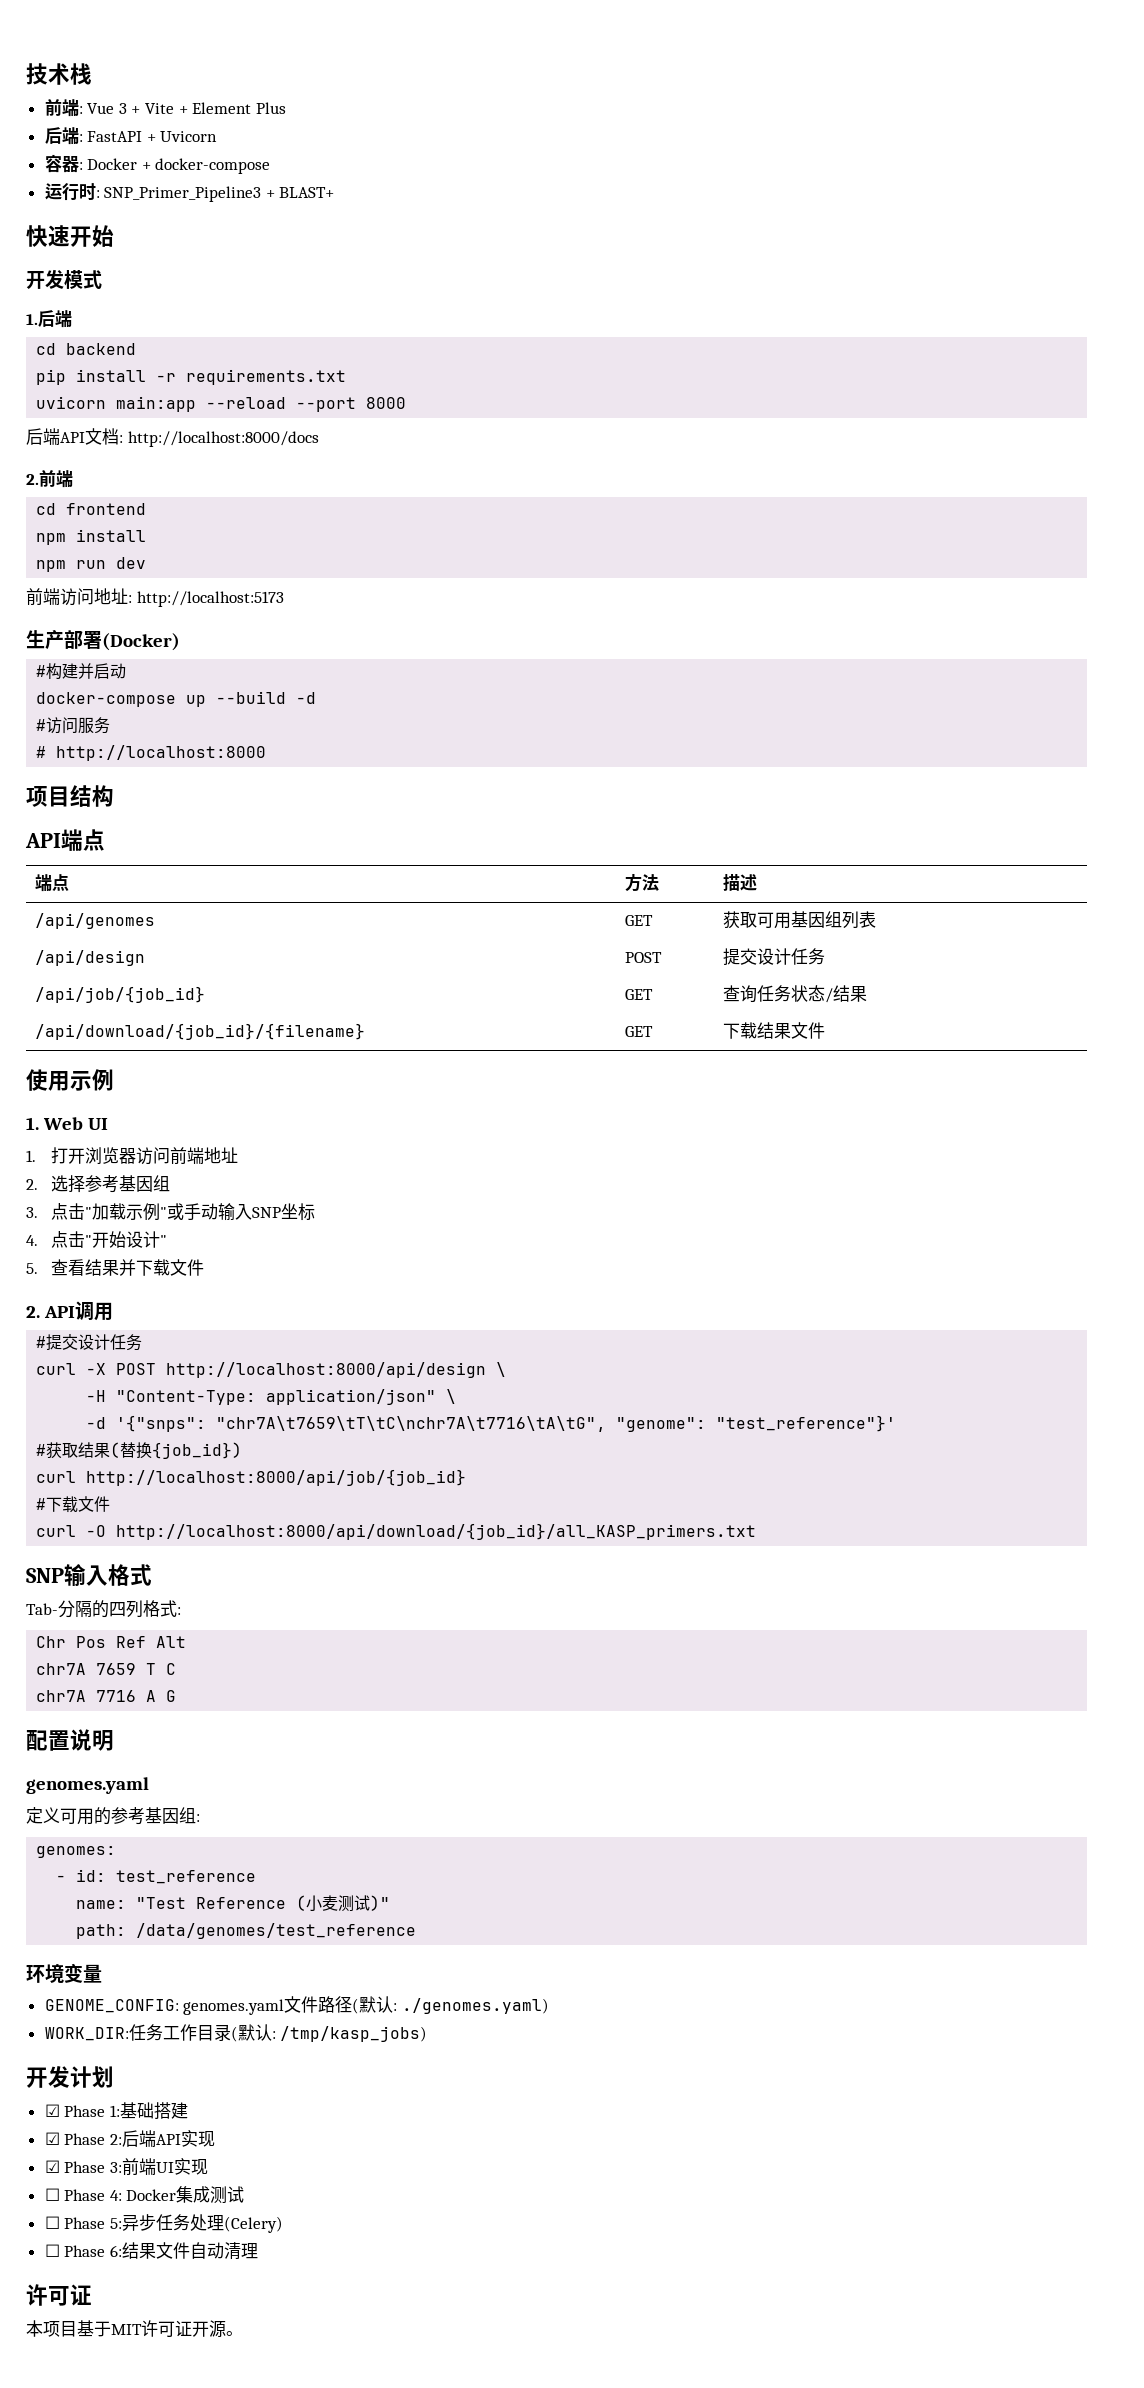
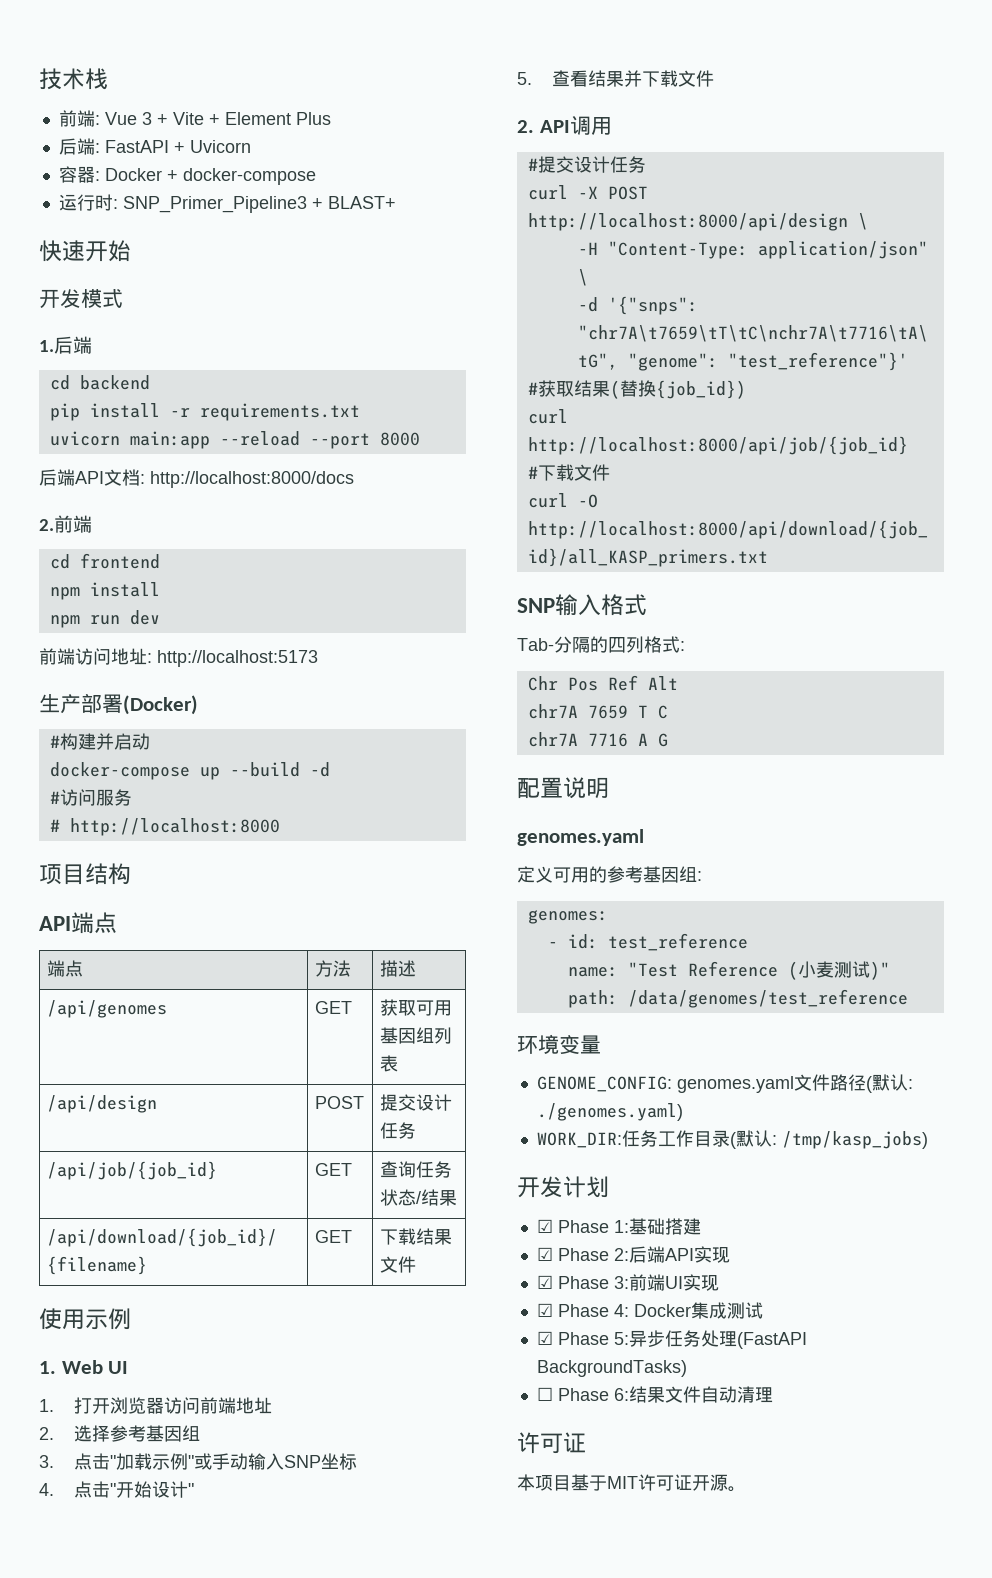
[44,2188,60,2201] ☐ -> [536,1303,553,1317] ☑
[44,2216,60,2229] ☐ -> [536,1331,553,1345] ☑
[223,2216,283,2233] (Celery) -> [736,1332,807,1349] [536,1360,687,1377] (FastAPI BackgroundTasks)

